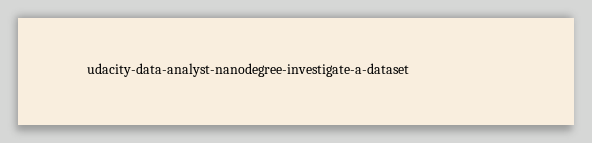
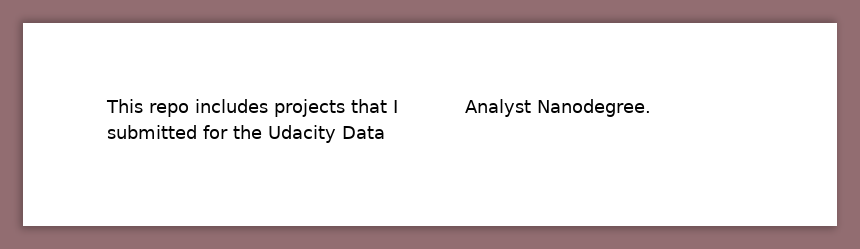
[87,63,409,77] udacity-data-analyst-nanodegree-investigate-a-dataset -> [106,99,398,117] [107,125,385,143] [465,99,651,117] This repo includes projects that I submitted for the Udacity Data Analyst Nanodegree.

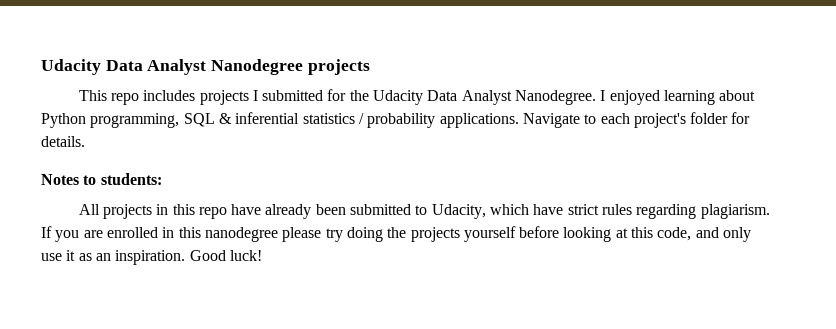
(106, 106) none -> [41,59,370,75] Udacity Data Analyst Nanodegree projects //
[351,99,387,113] that -> (249, 97) none
(651, 108) none -> [600,90,756,105] [41,112,751,128] [41,136,85,147] [41,173,162,185] [78,204,770,219] [41,226,752,242] [41,250,262,265] I enjoyed learning about Python programming, SQL & inferential statistics / probability applications. Navigate to each project's folder for details. // Notes to students: // All projects in this repo have already been submitted to Udacity, which have strict rules regarding plagiarism. If you are enrolled in this nanodegree please try doing the projects yourself before looking at this code, and only use it as an inspiration. Good luck!

